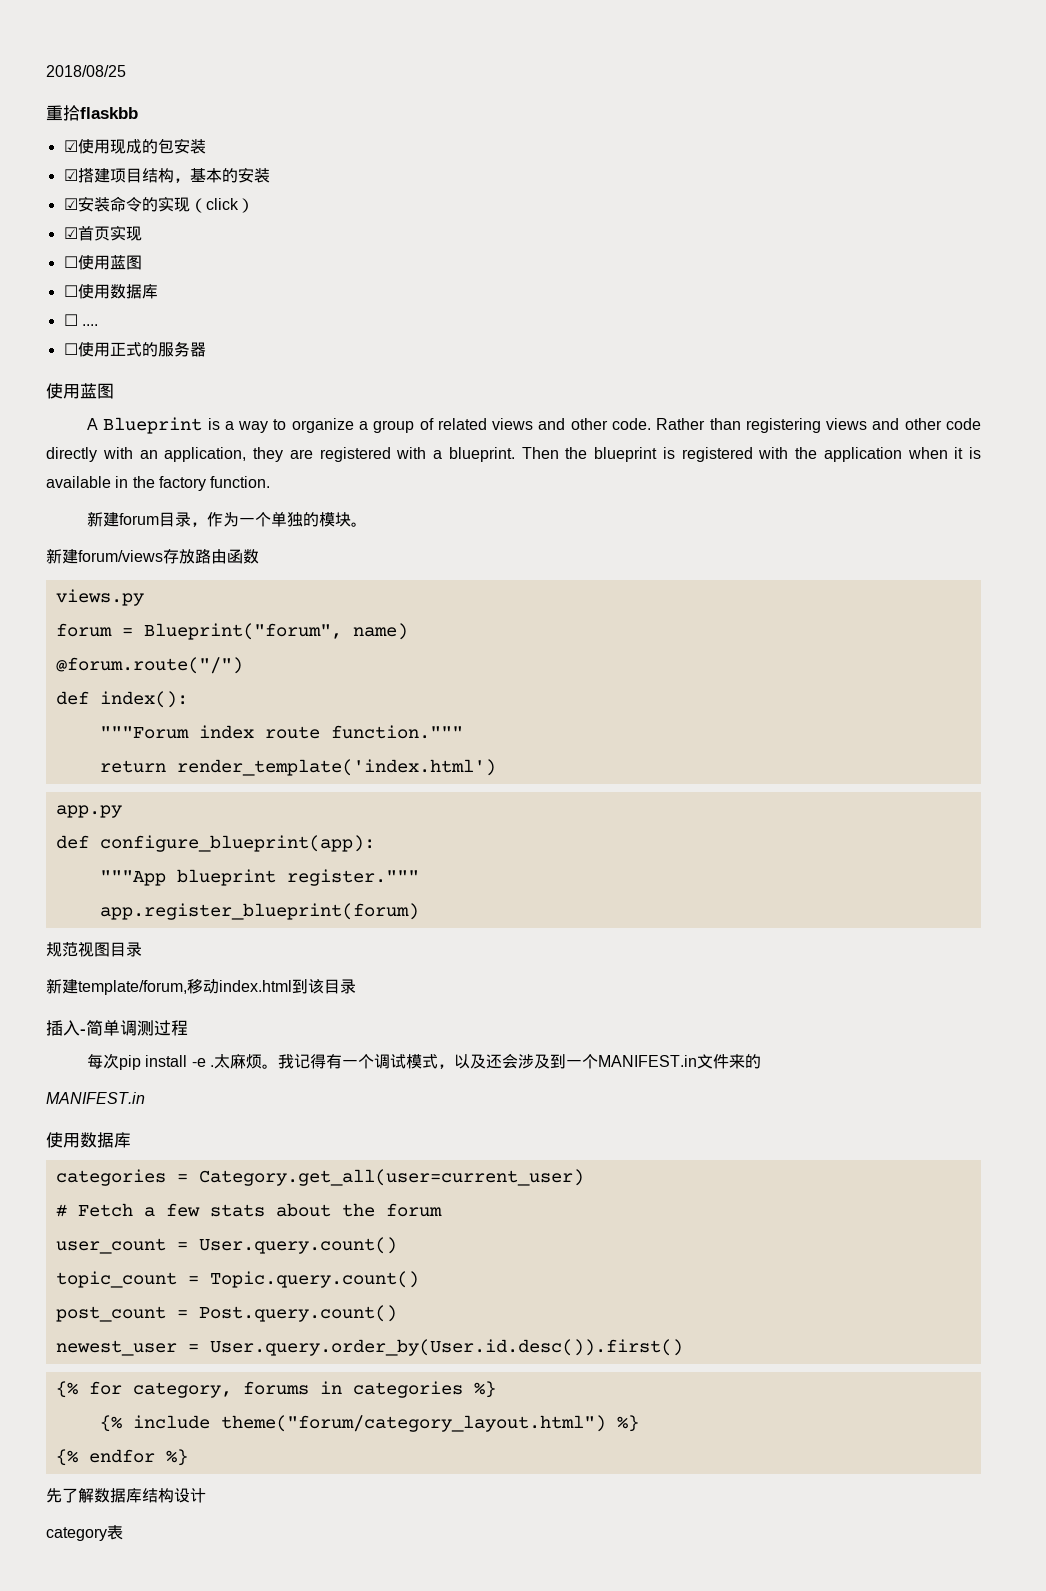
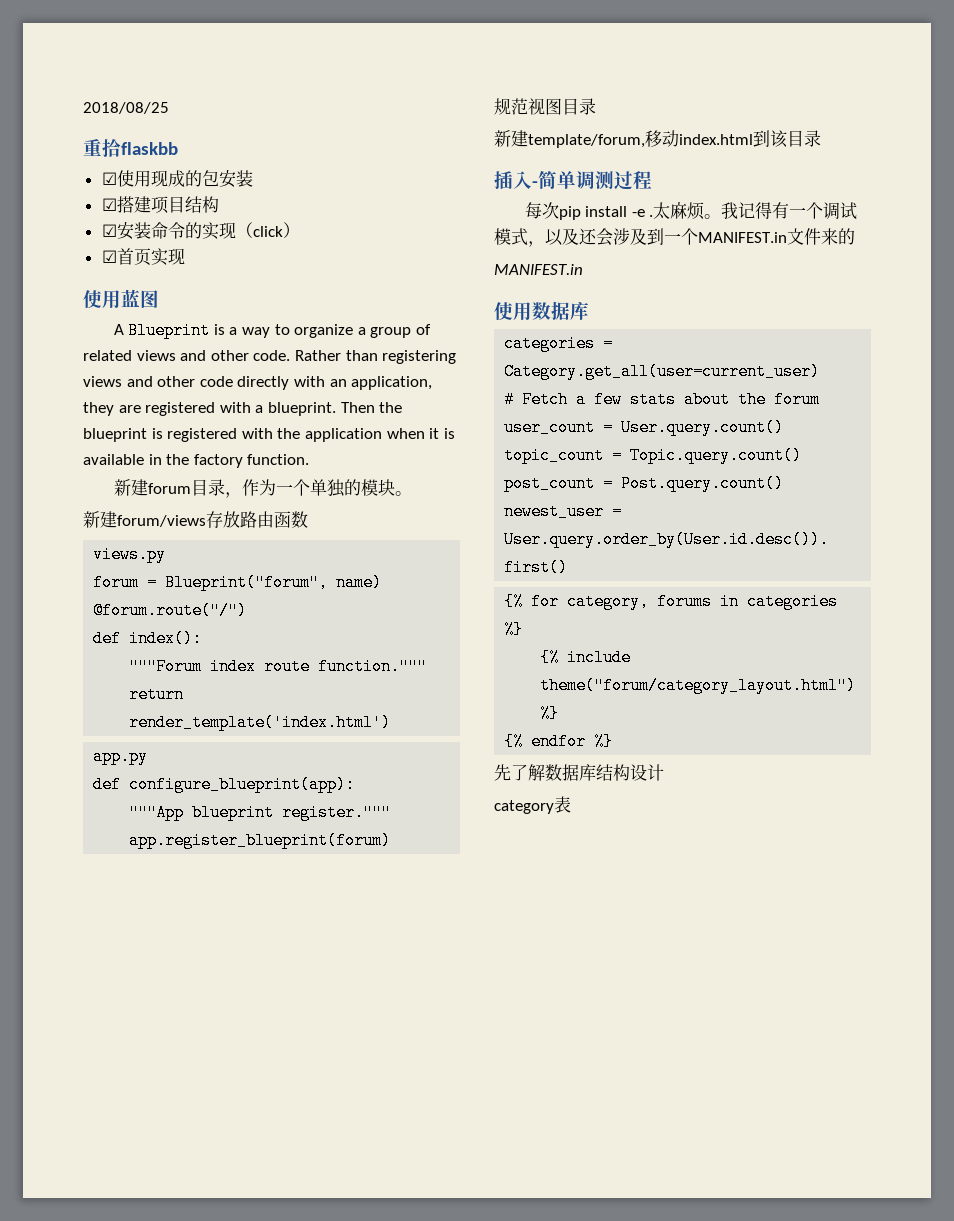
[173,167,270,183] ，基本的安装 -> (219, 204) none
[63,255,142,270] [63,284,158,299] [63,314,98,326] [63,341,206,357] // ☐使用蓝图 // ☐使用数据库 // ☐ .... // ☐使用正式的服务器 -> (185, 256) none

